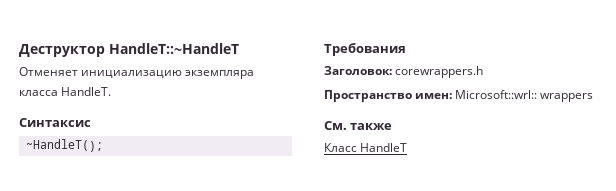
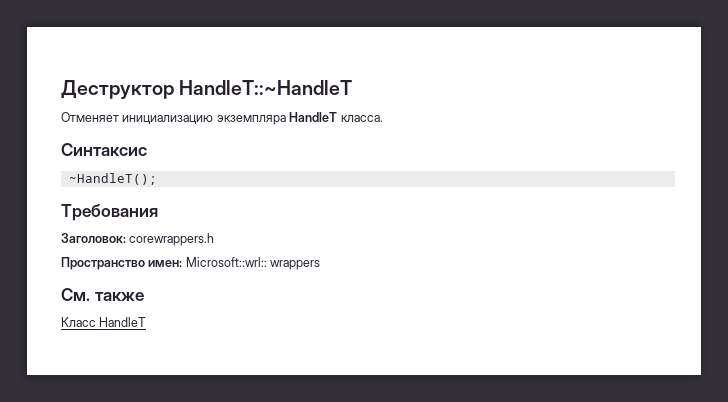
[19,87,112,96] класса HandleT. -> [289,112,383,122] HandleT класса.

